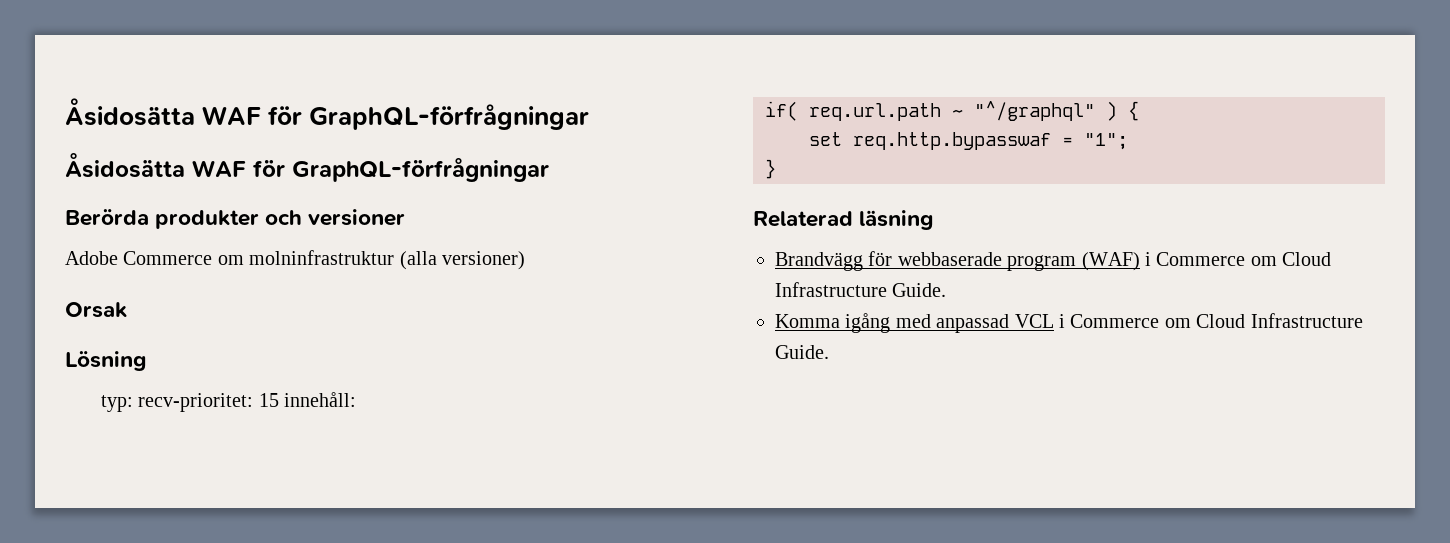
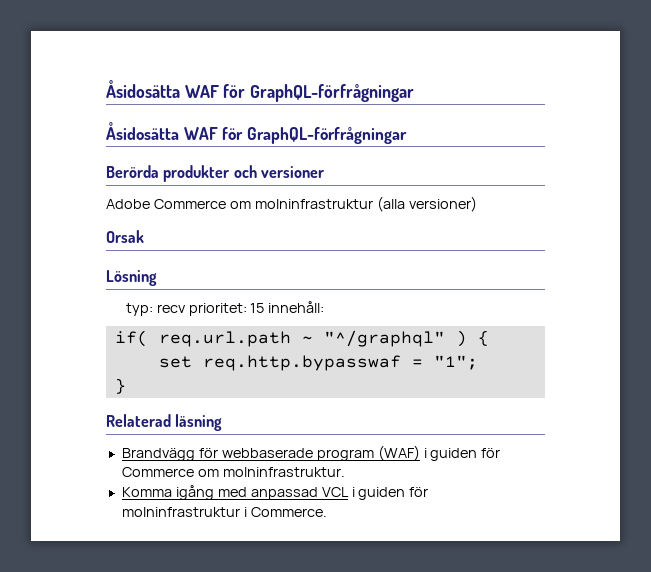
[138,393,254,412] recv-prioritet: -> [156,303,247,316] recv prioritet:
[1156,252,1332,266] [775,282,947,297] Commerce om Cloud Infrastructure Guide. -> [430,448,501,461] [121,467,345,477] guiden för Commerce om molninfrastruktur.
[1070,313,1363,328] [775,345,829,359] Commerce om Cloud Infrastructure Guide. -> [358,487,429,500] [121,507,327,517] guiden för molninfrastruktur i Commerce.

